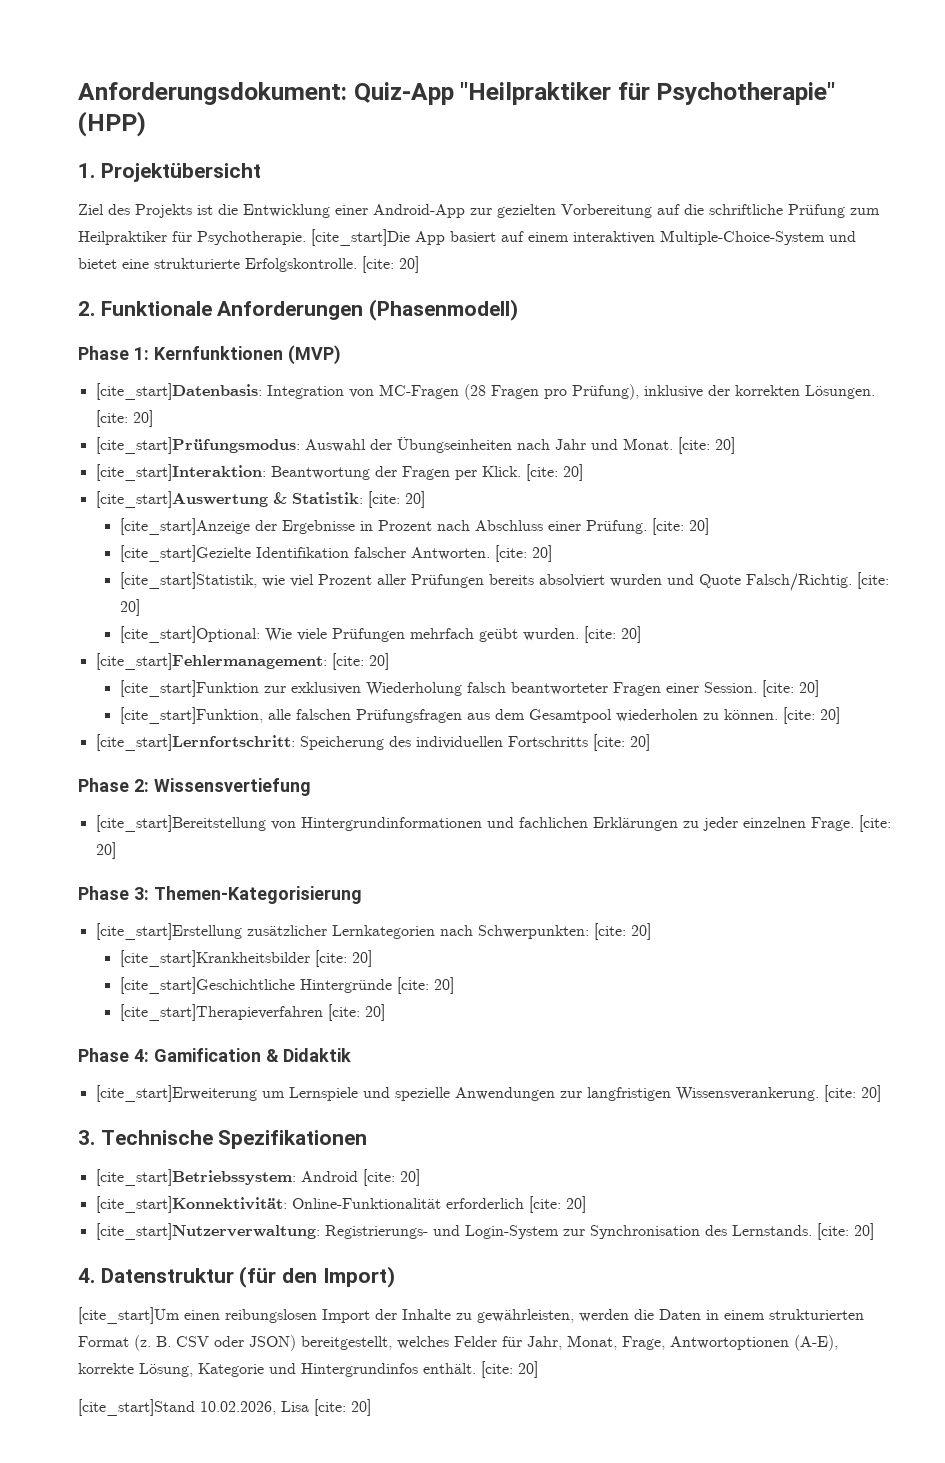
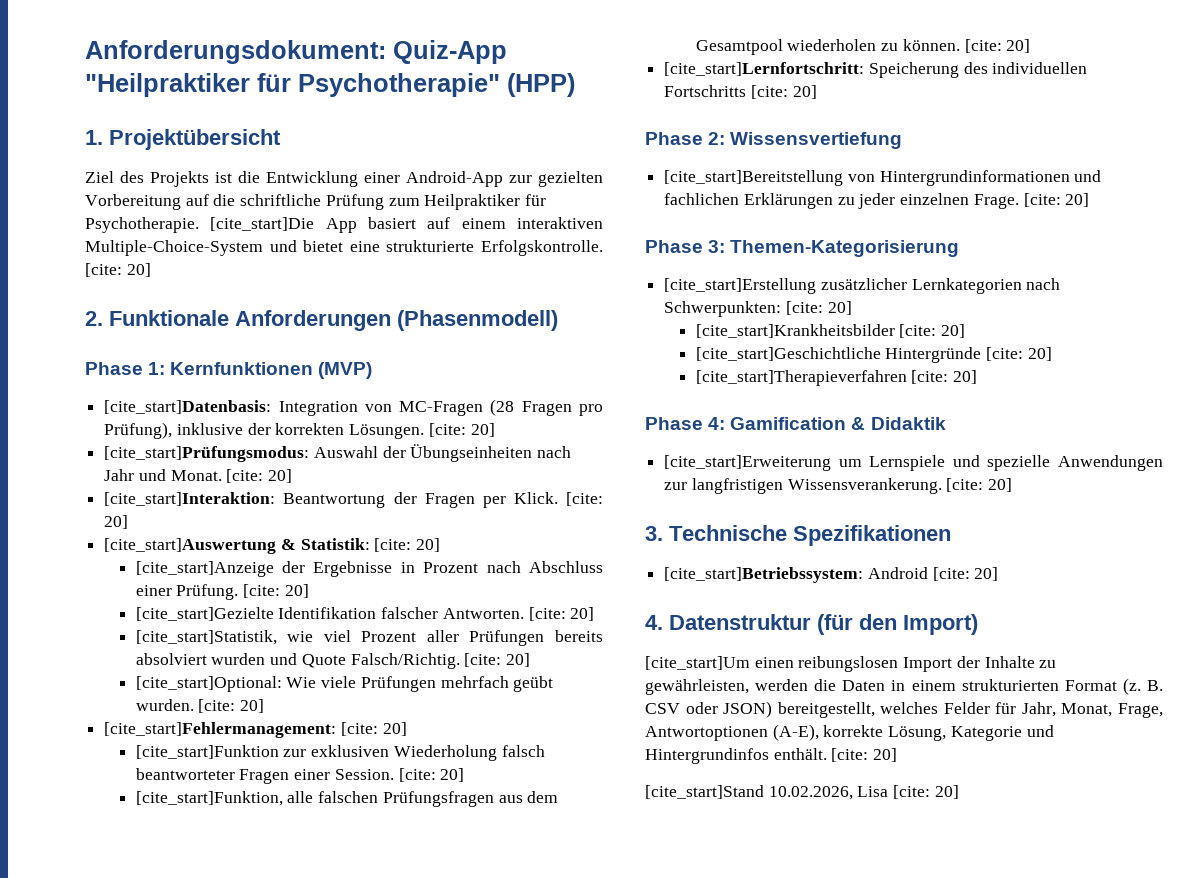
[95,1196,586,1213] [95,1223,874,1240] // [cite_start]Konnektivität: Online-Funktionalität erforderlich [cite: 20] // [cite_start]Nutzerverwaltung: Registrierungs- und Login-System zur Synchronisation des Lernstands. [cite: 20] -> (999, 574) none

